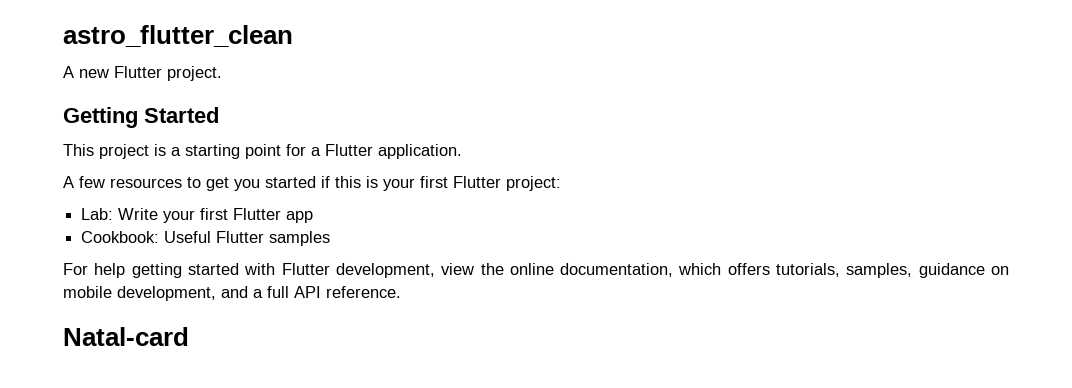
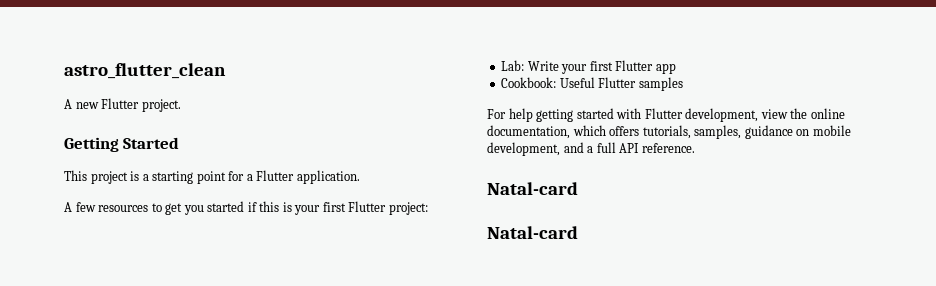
(189, 336) none -> [487,226,578,239] // Natal-card

